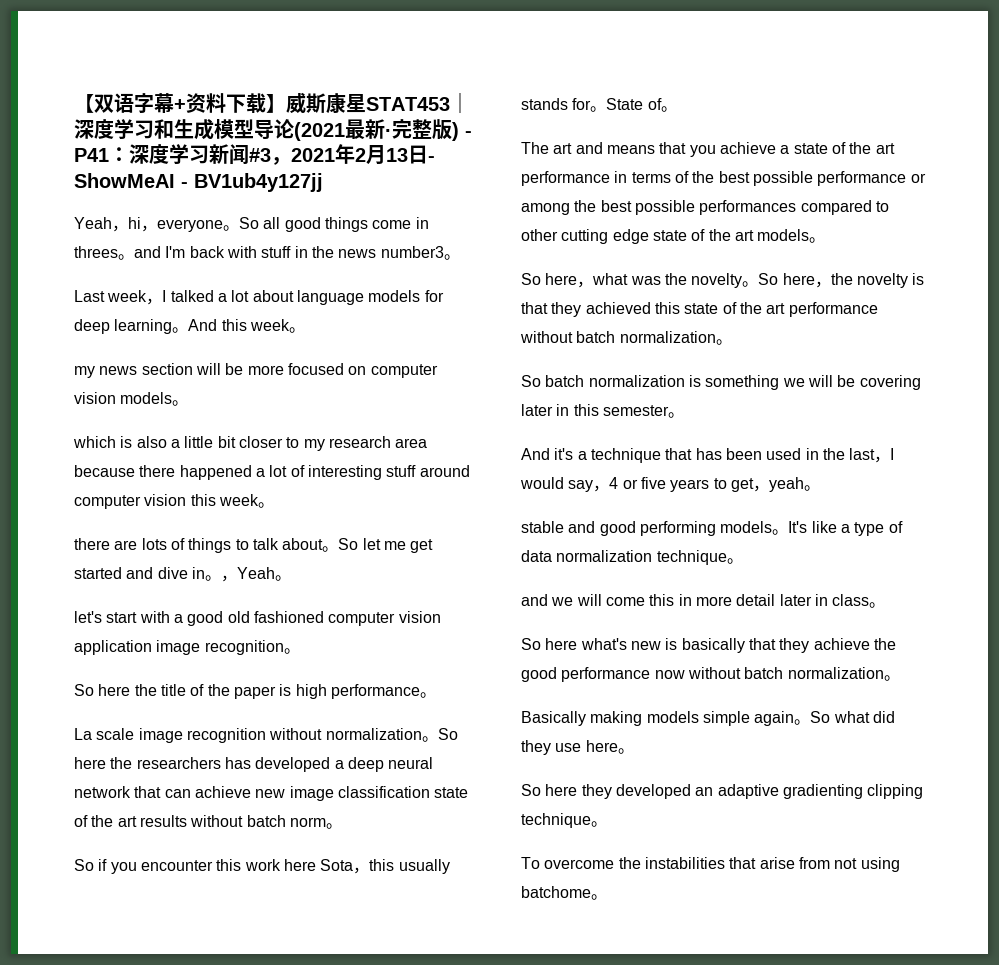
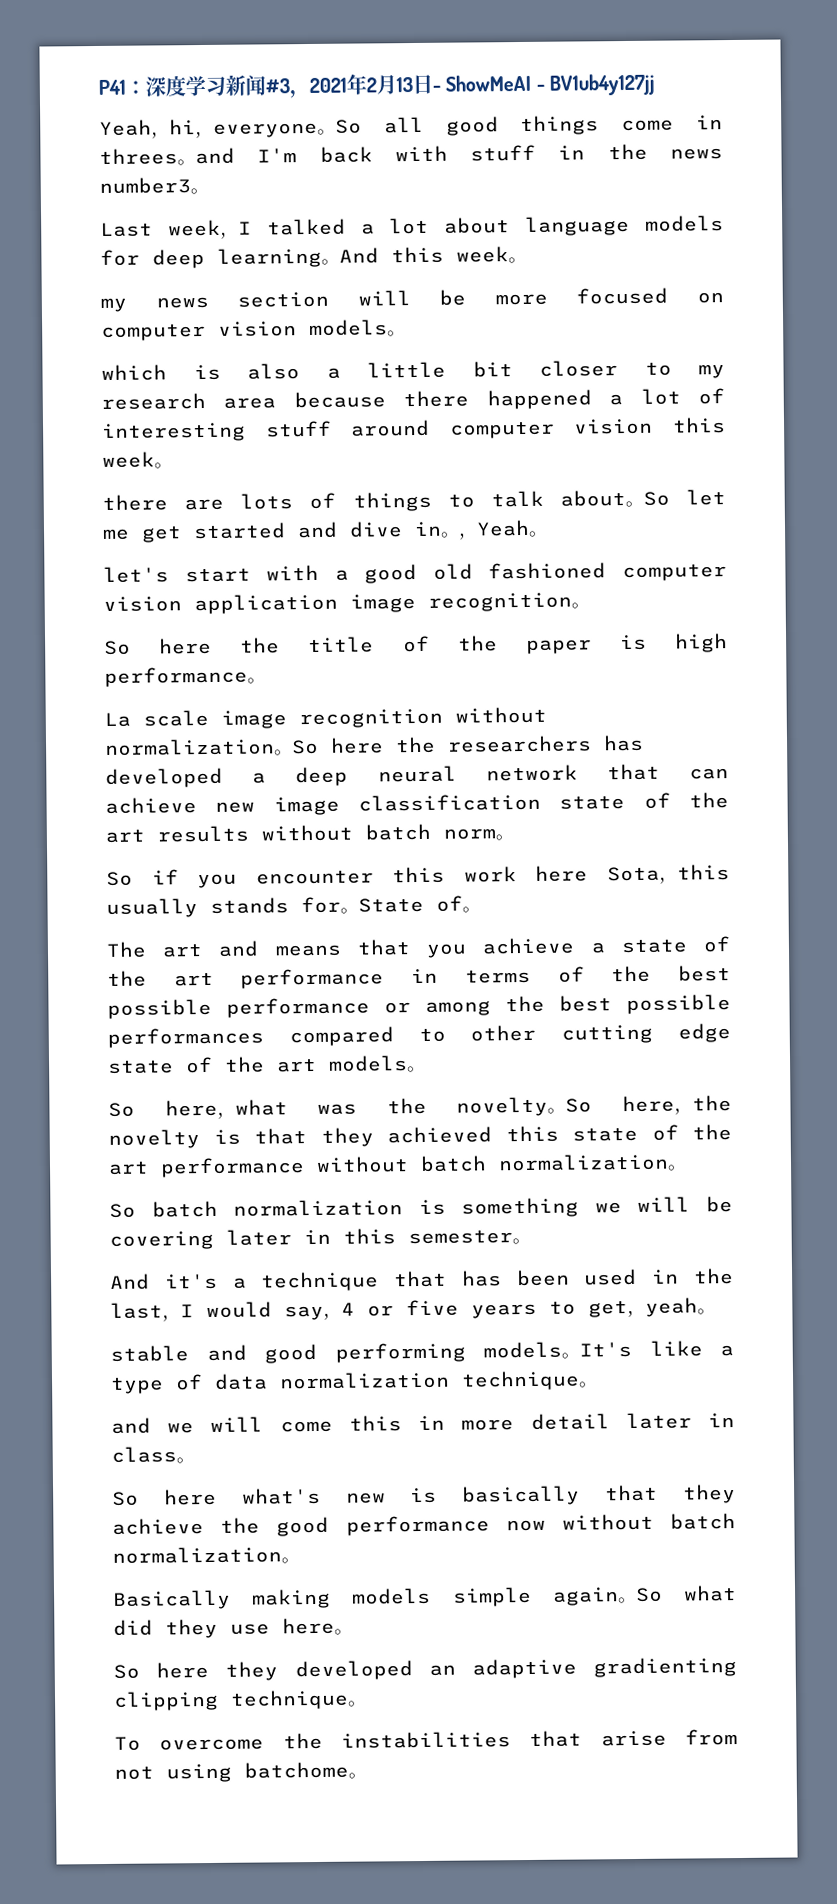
[74,92,470,114] [74,118,472,141] 【双语字幕+资料下载】威斯康星STAT453｜深度学习和生成模型导论(2021最新·完整版) - -> (98, 87) none

